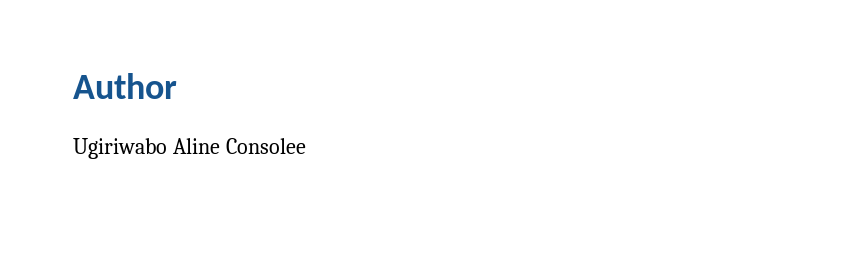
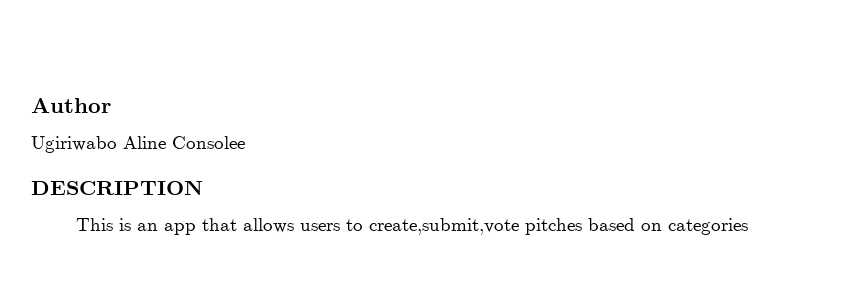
(306, 146) none -> [31,180,203,195] [76,218,749,235] // DESCRIPTION // This is an app that allows users to create,submit,vote pitches based on categories

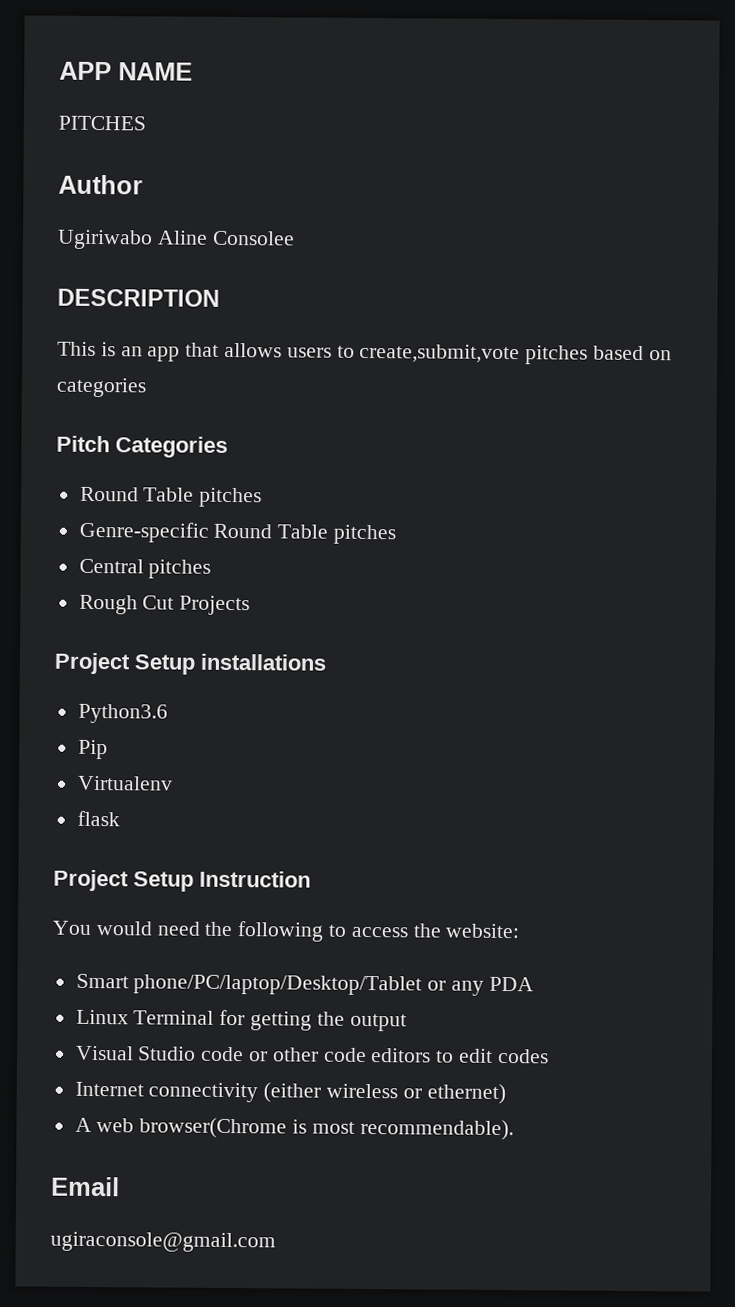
(31, 105) none -> [59,61,193,81] [58,115,146,131] APP NAME // PITCHES //
(749, 226) none -> [56,435,228,458] [79,486,263,508] [78,521,397,545] [78,558,212,579] [78,594,251,616] [54,652,326,675] [77,703,168,724] [77,739,108,760] [76,775,173,791] [76,810,120,827] [53,869,311,892] [52,920,521,942] [75,973,534,996] [75,1009,407,1032] [75,1045,549,1064] [74,1081,506,1105] [74,1117,514,1141] [51,1176,120,1197] [50,1231,276,1253] // Pitch Categories // Round Table pitches // Genre-specific Round Table pitches // Central pitches // Rough Cut Projects // Project Setup installations // Python3.6 // Pip // Virtualenv // flask // Project Setup Instruction // You would need the following to access the website: // Smart phone/PC/laptop/Desktop/Tablet or any PDA // Linux Terminal for getting the output // Visual Studio code or other code editors to edit codes // Internet connectivity (either wireless or ethernet) // A web browser(Chrome is most recommendable). // Email // ugiraconsole@gmail.com

